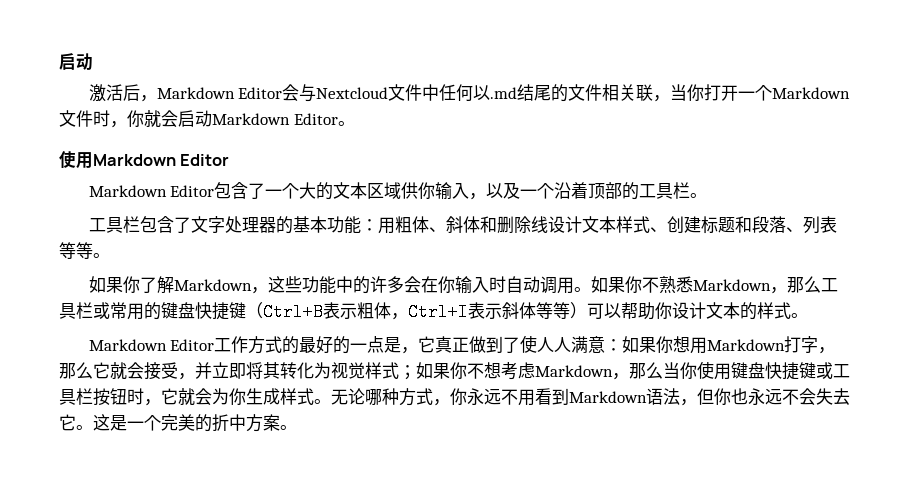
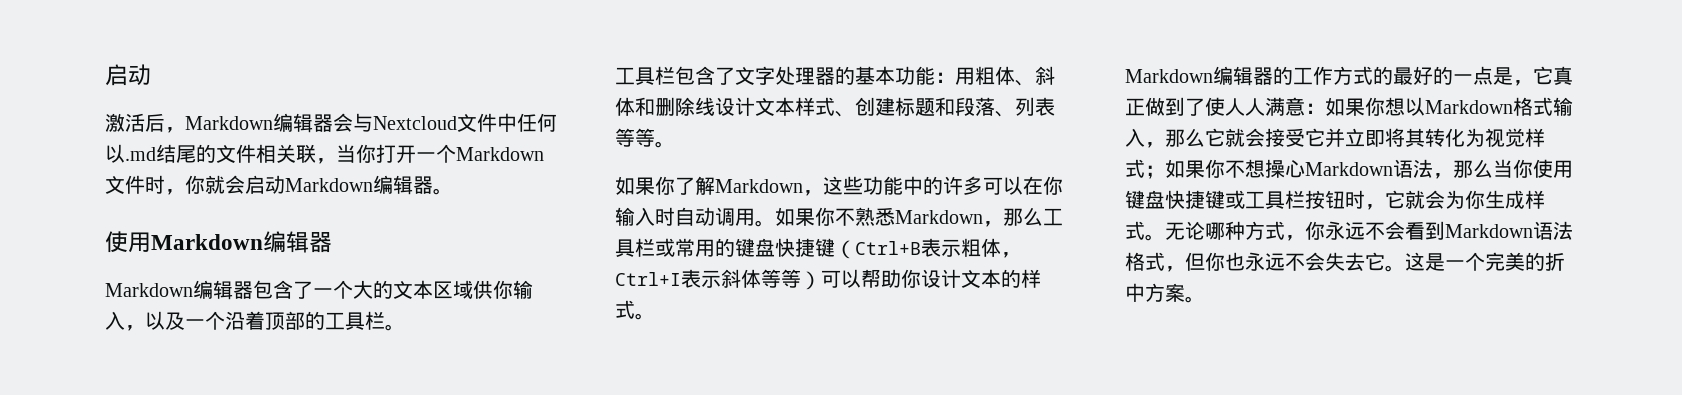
[238,87,283,99] Editor -> [273,113,333,133] 编辑器
[293,113,338,125] Editor -> [373,175,433,195] 编辑器
[180,154,230,166] [88,185,215,197] Editor // Markdown Editor -> [263,231,332,253] [105,280,253,300] 编辑器 // Markdown编辑器
[403,276,421,293] 会 -> [983,176,1023,195] 可以
[170,339,215,351] Editor -> [1213,66,1293,86] 编辑器的
[690,336,819,354] 用Markdown打字 -> [1405,97,1573,116] [1125,128,1145,147] 以Markdown格式输入
[178,373,195,380] ， -> [1305,128,1325,147] 它
[501,362,613,380] 考虑Markdown -> [1265,159,1433,178] 操心Markdown语法
[518,389,535,406] 用 -> [1385,221,1405,240] 会
(680, 396) none -> [1125,252,1165,271] 格式

